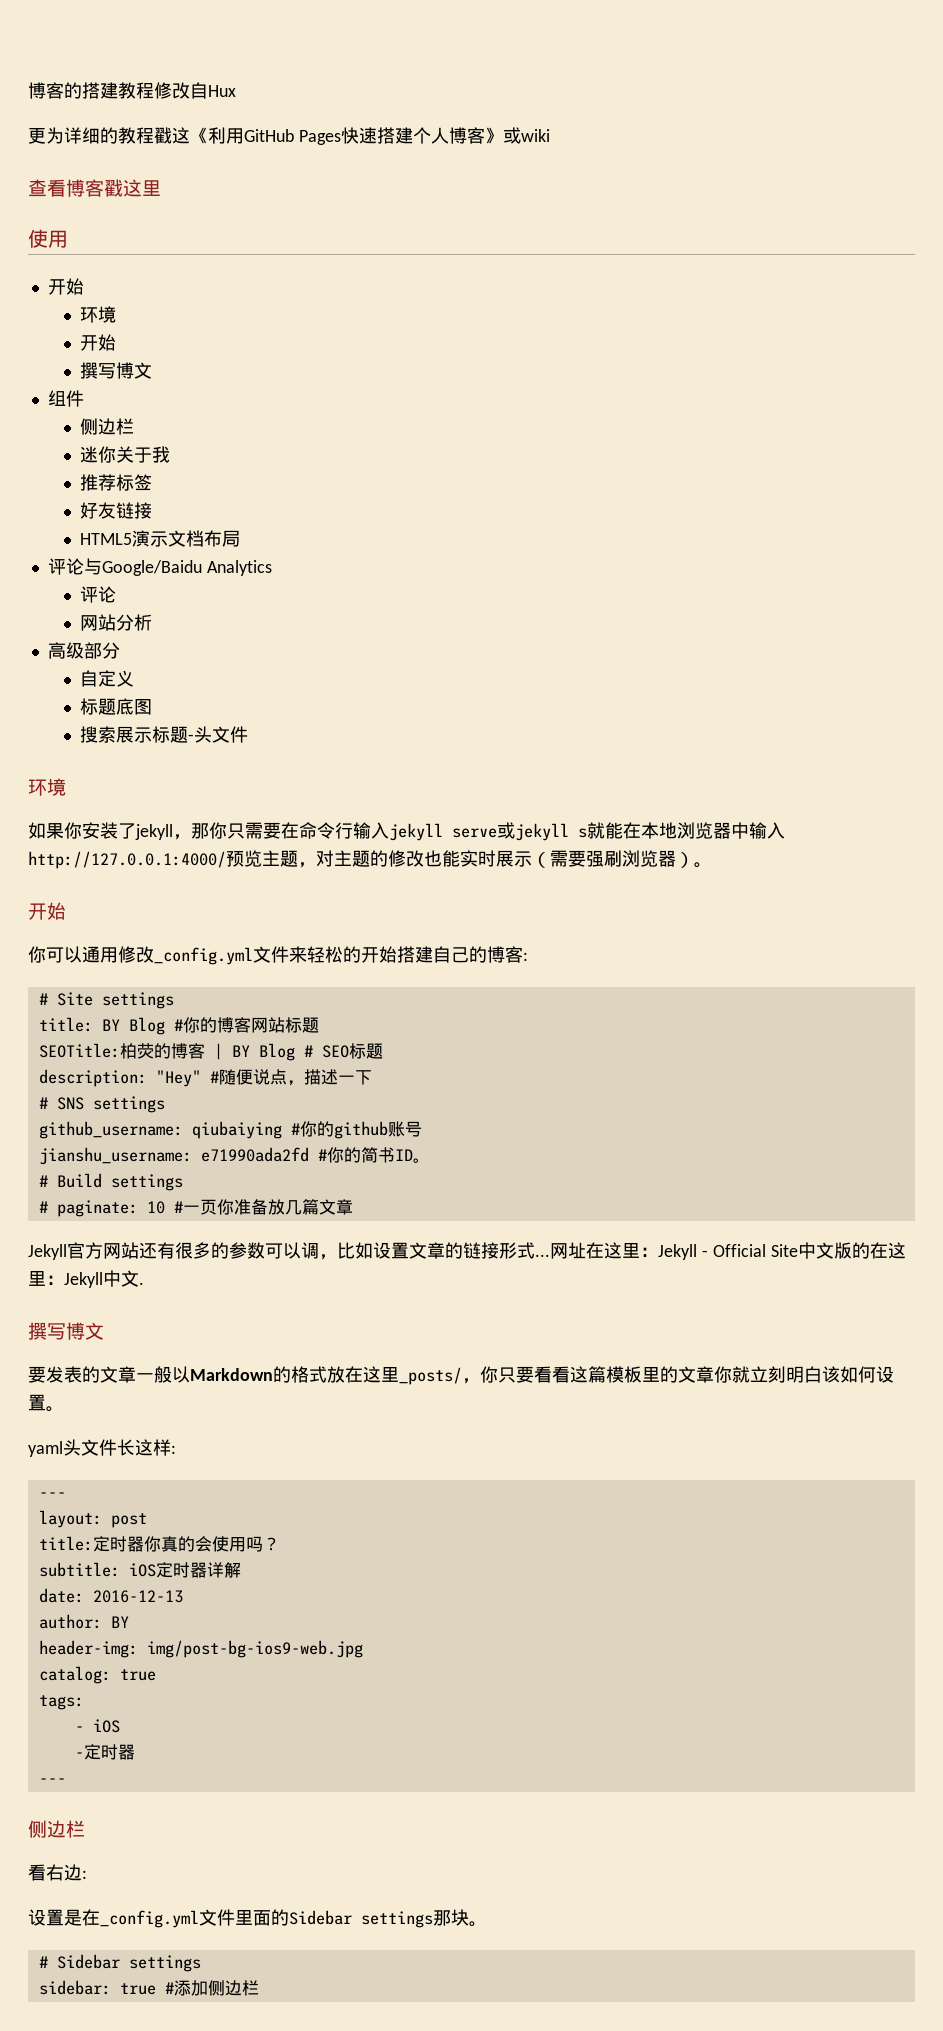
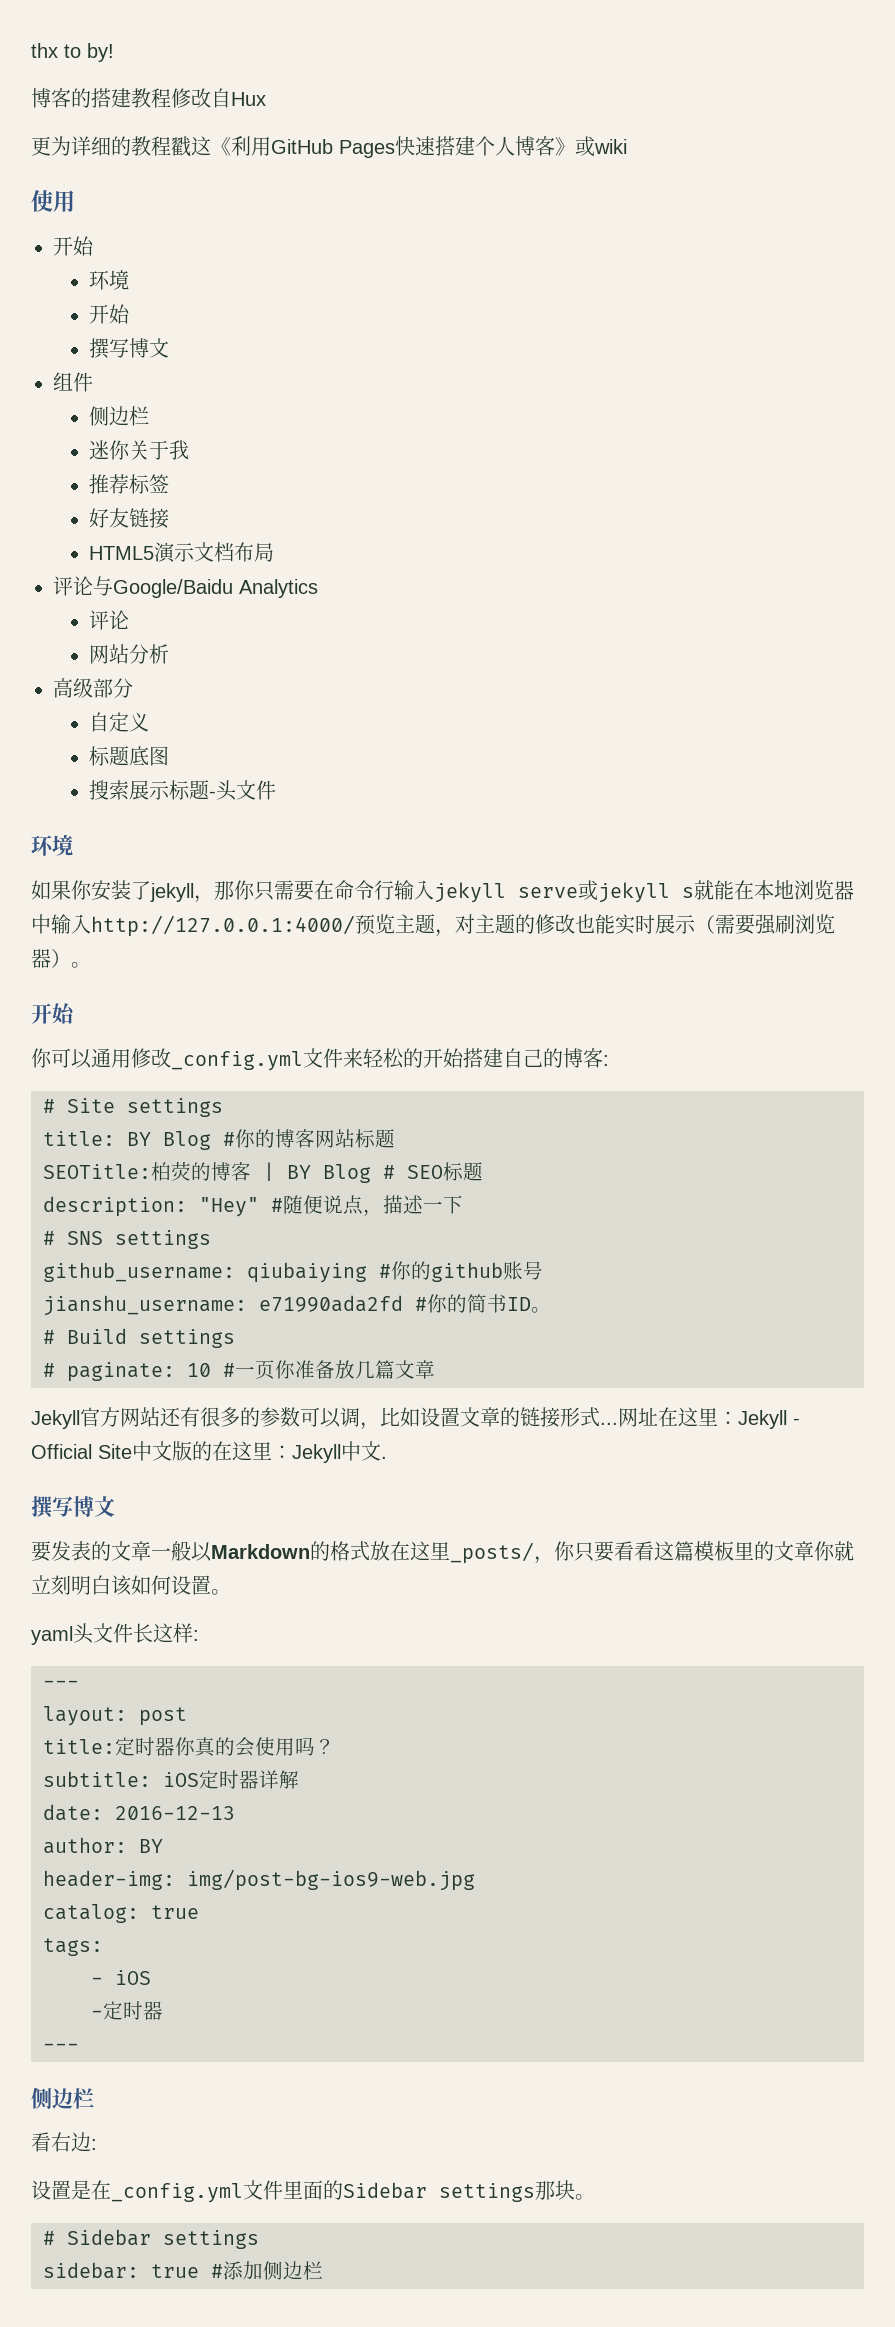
(28, 90) none -> [31,43,114,62] thx to by! //
[28,179,161,197] // 查看博客戳这里 -> (627, 146) none

